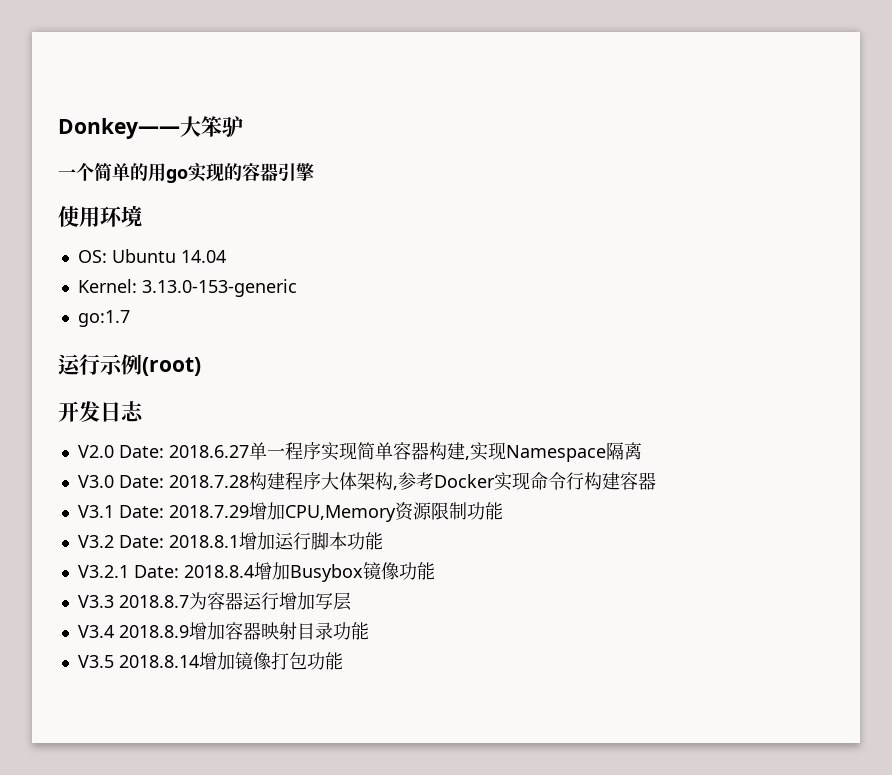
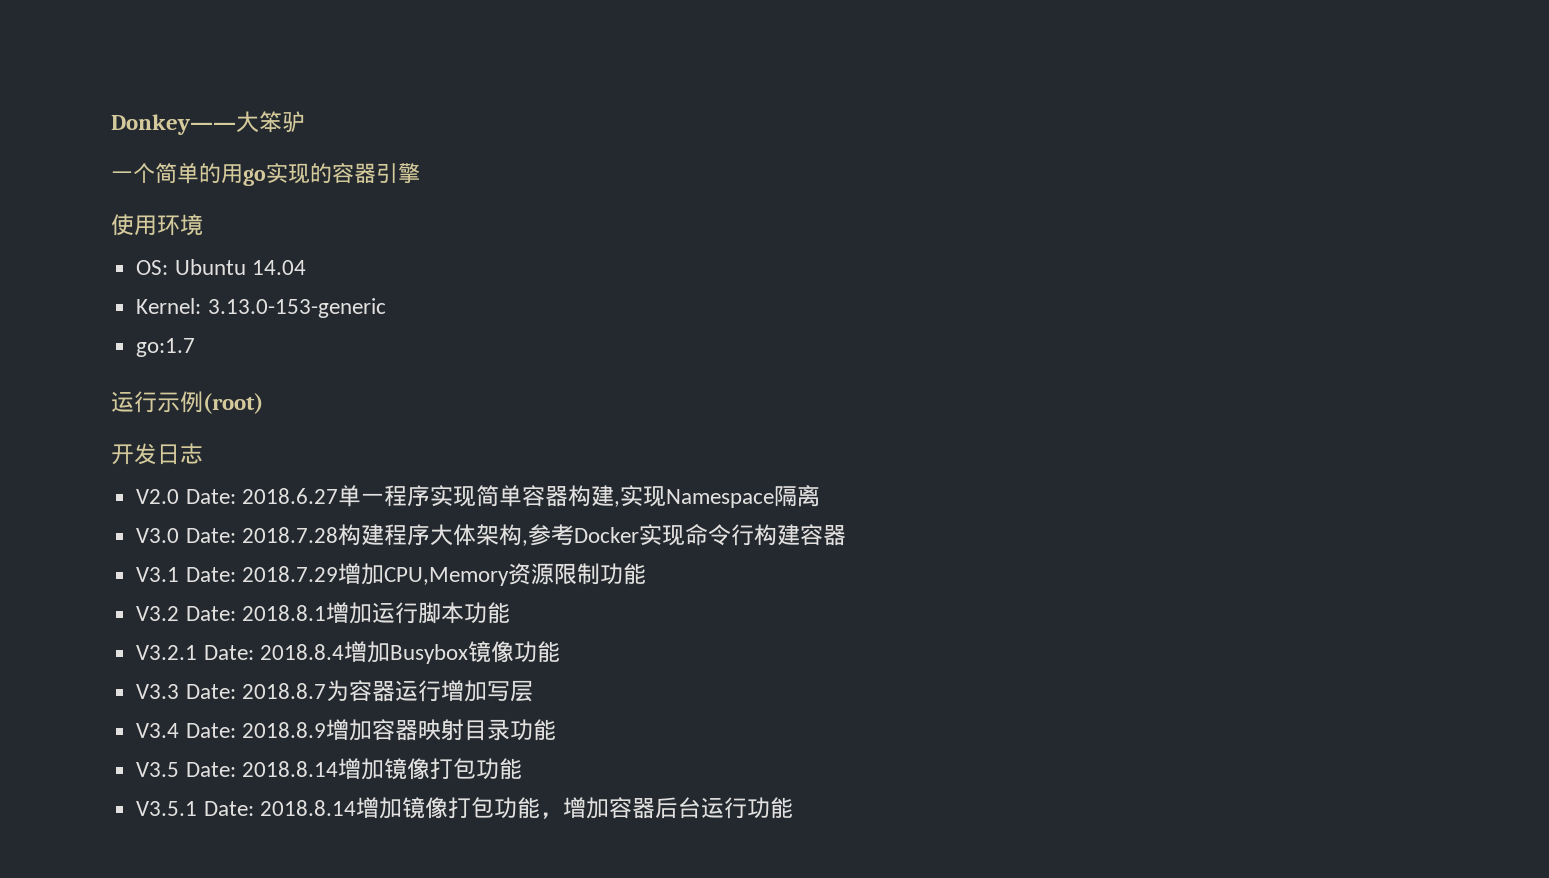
(114, 601) none -> [185,684,236,699] Date:
(114, 631) none -> [185,723,236,738] Date:
[118,652,343,670] 2018.8.14增加镜像打包功能 -> [185,758,522,780] [136,797,793,819] Date: 2018.8.14增加镜像打包功能 // V3.5.1 Date: 2018.8.14增加镜像打包功能，增加容器后台运行功能

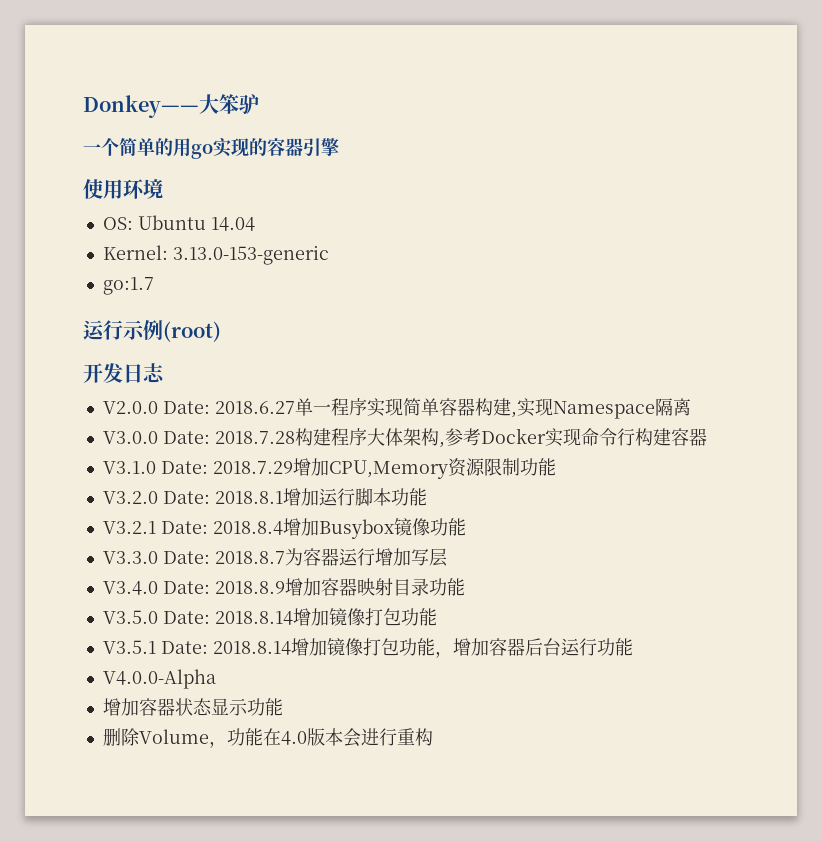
[136,489,180,504] V2.0 -> [102,401,158,414] V2.0.0
[136,528,180,543] V3.0 -> [102,431,158,444] V3.0.0
[136,567,180,582] V3.1 -> [102,461,156,474] V3.1.0
[136,606,180,621] V3.2 -> [102,491,158,504] V3.2.0
[136,684,180,699] V3.3 -> [102,551,158,564] V3.3.0
[136,723,180,738] V3.4 -> [102,581,158,595] V3.4.0
[136,762,180,777] V3.5 -> [102,610,158,624] V3.5.0
(793, 808) none -> [102,669,216,689] [102,698,283,716] [102,728,433,748] // V4.0.0-Alpha // 增加容器状态显示功能 // 删除Volume，功能在4.0版本会进行重构

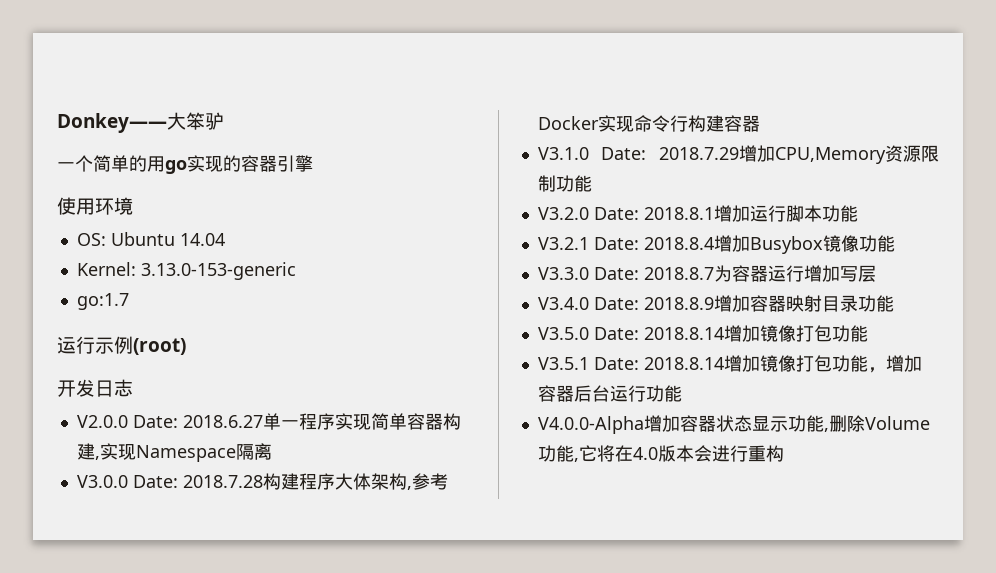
(216, 679) // -> (644, 425) none
(283, 707) // -> [823,428,829,432] ,
[208,728,263,748] ，功能 -> [537,445,615,462] 功能,它将

